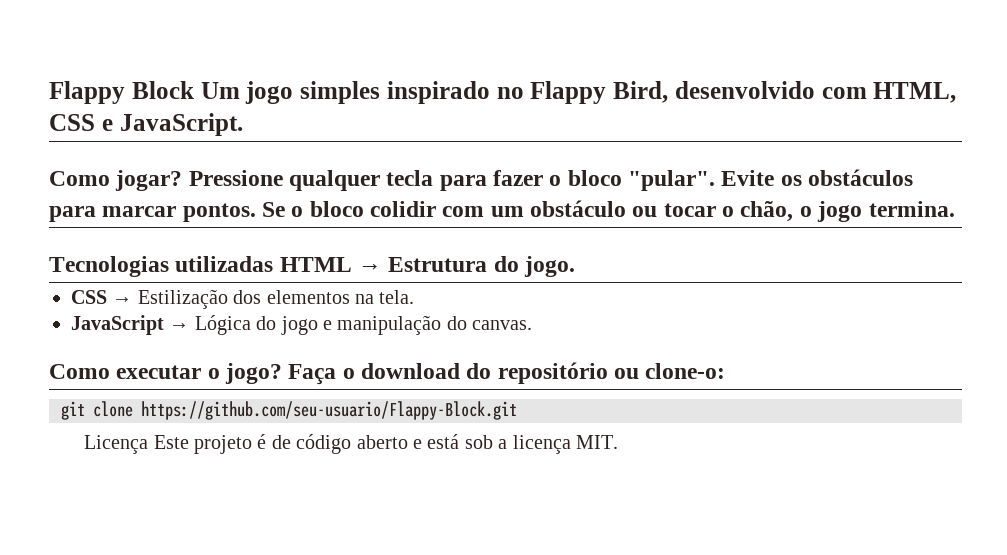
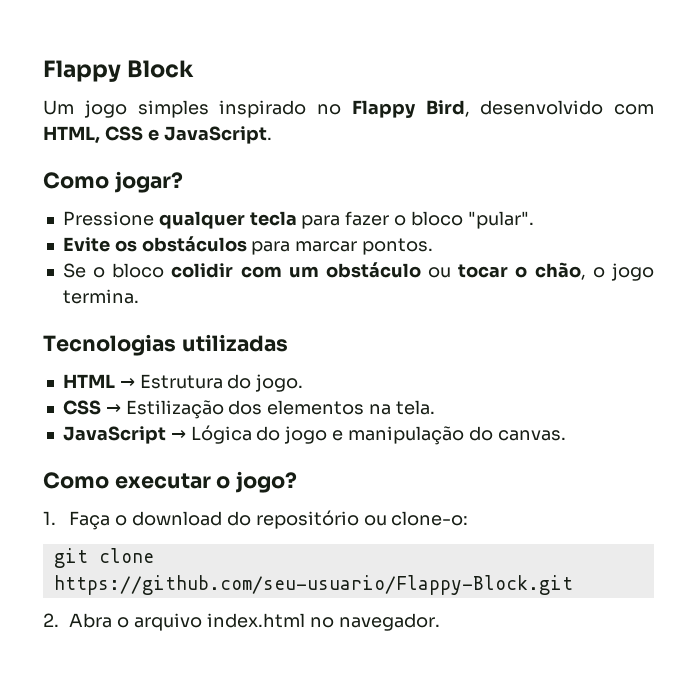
(194, 90) none -> (195, 69) //
(183, 180) none -> (183, 182) //
(716, 180) none -> (534, 220) //
(256, 212) none -> (434, 246) //
(274, 264) none -> (288, 343) //
(283, 373) none -> [43,511,56,525] // 1.
[84,434,619,454] Licença Este projeto é de código aberto e está sob a licença MIT. -> [43,613,440,631] 2. Abra o arquivo index.html no navegador.

